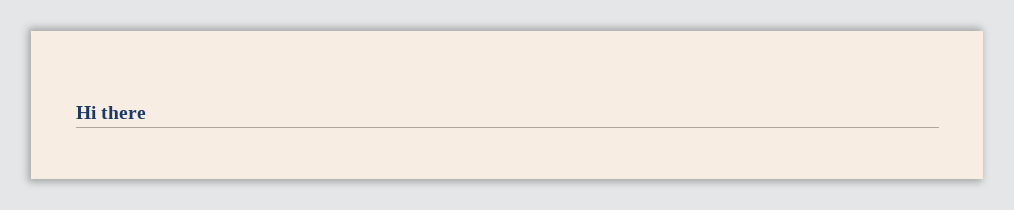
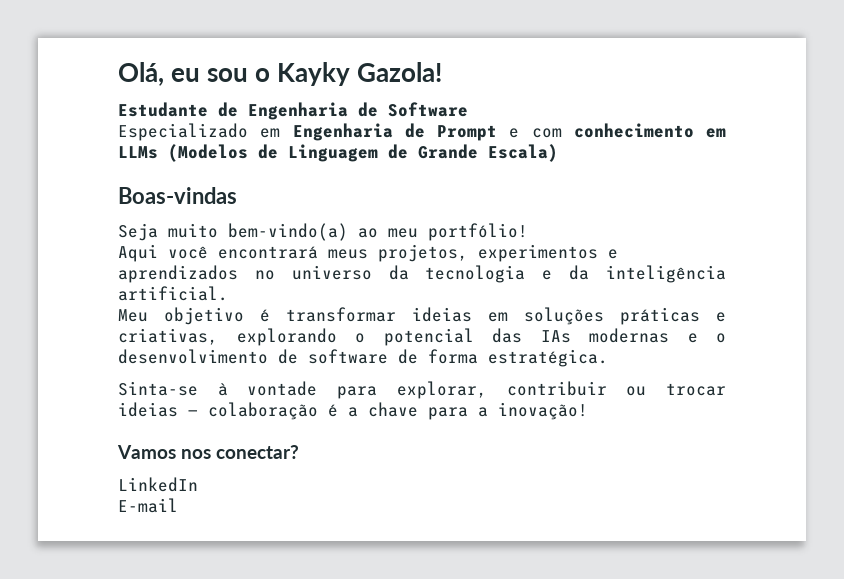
[76,106,147,119] Hi there -> [118,62,443,86] [118,102,468,120] [118,123,726,141] [118,144,558,162] [118,187,237,204] [118,223,528,241] [118,244,618,262] [118,265,726,283] [118,286,228,301] [118,307,726,325] [118,328,726,346] [118,349,608,367] [118,381,726,399] [118,402,588,420] [117,445,300,459] [118,477,198,492] [118,498,178,513] Olá, eu sou o Kayky Gazola! // Estudante de Engenharia de Software // Especializado em Engenharia de Prompt e com conhecimento em LLMs (Modelos de Linguagem de Grande Escala) // Boas-vindas // Seja muito bem-vindo(a) ao meu portfólio! // Aqui você encontrará meus projetos, experimentos e aprendizados no universo da tecnologia e da inteligência artificial. // Meu objetivo é transformar ideias em soluções práticas e criativas, explorando o potencial das IAs modernas e o desenvolvimento de software de forma estratégica. // Sinta-se à vontade para explorar, contribuir ou trocar ideias — colaboração é a chave para a inovação! // Vamos nos conectar? // LinkedIn // E-mail

